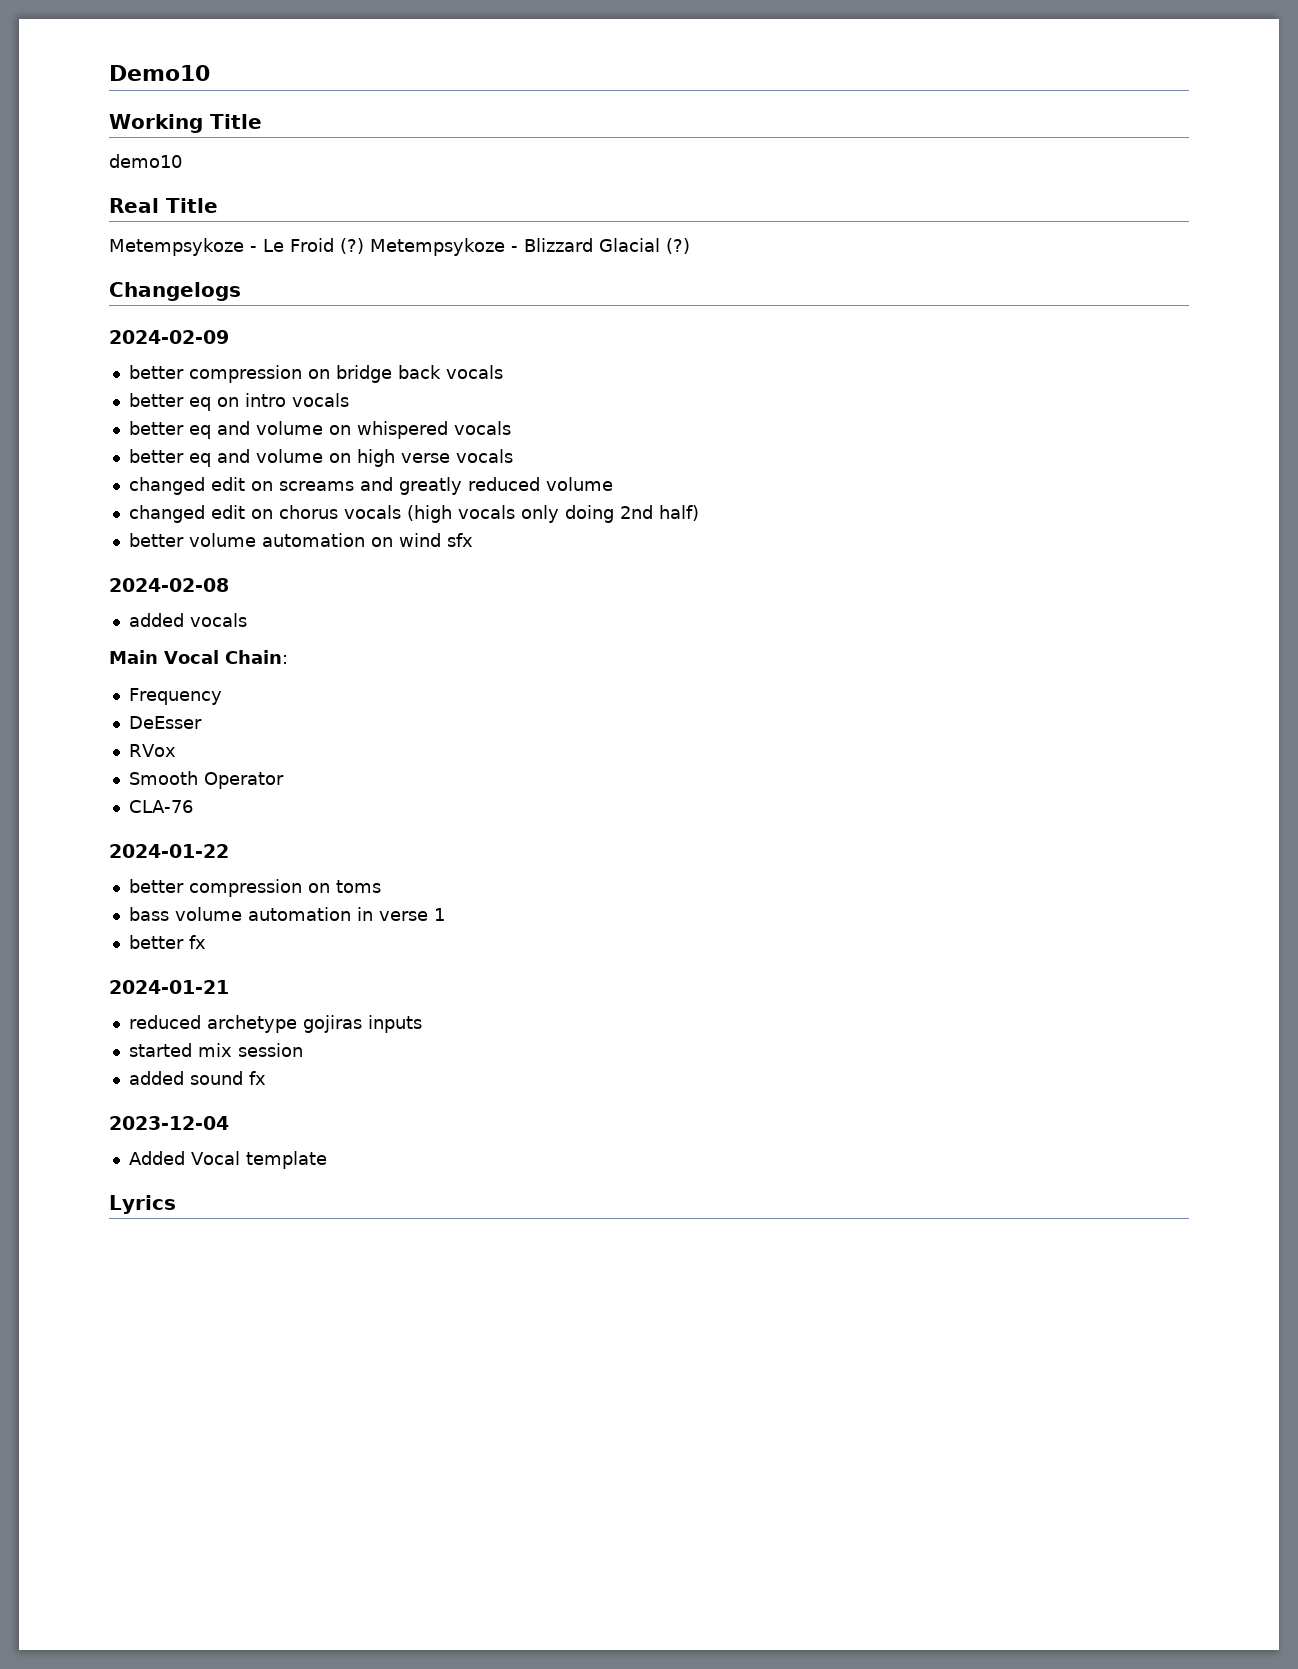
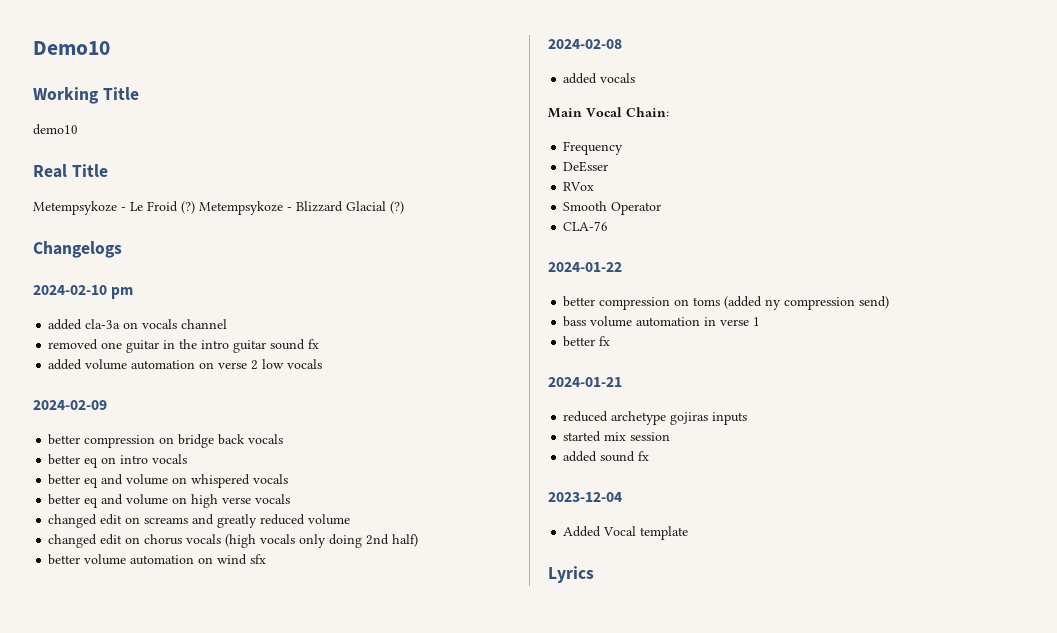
(241, 291) none -> [33,285,134,299] [48,319,228,330] [48,339,320,353] [48,359,323,370] // 2024-02-10 pm // added cla-3a on vocals channel // removed one guitar in the intro guitar sound fx // added volume automation on verse 2 low vocals
(381, 886) none -> [724,296,890,310] (added ny compression send)

